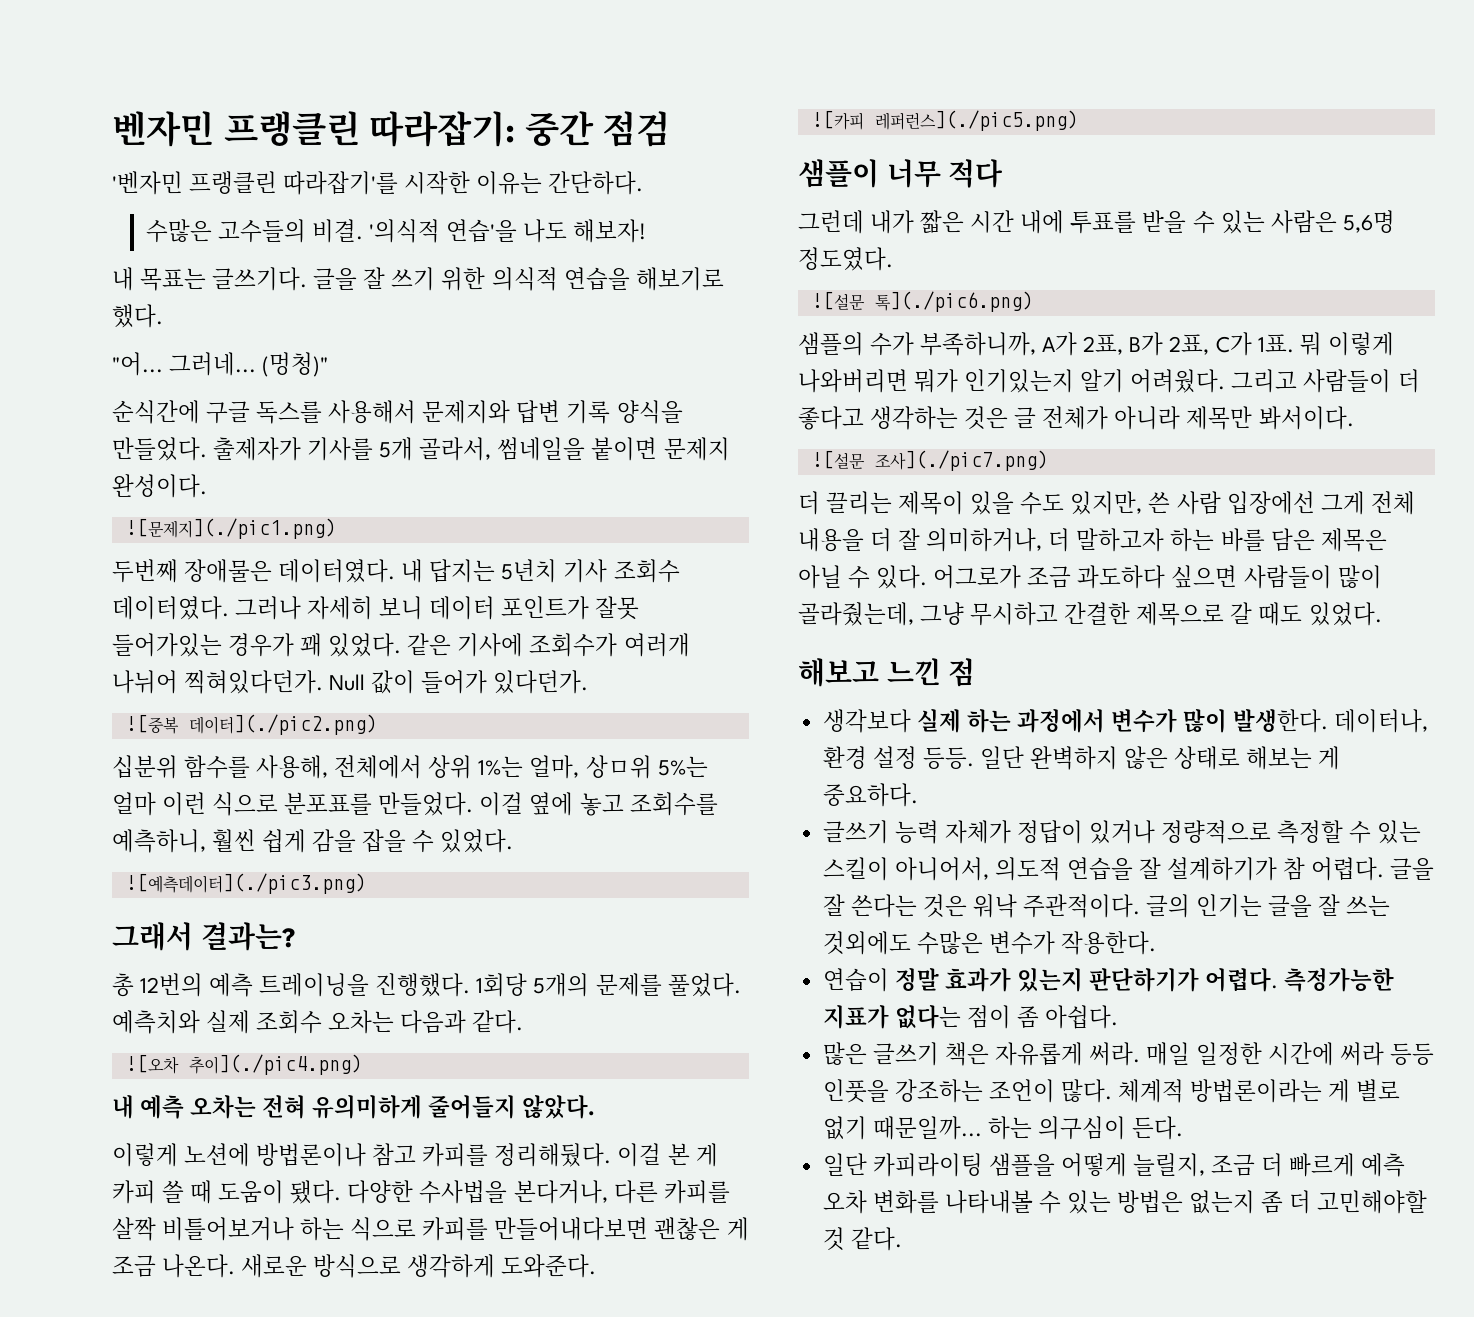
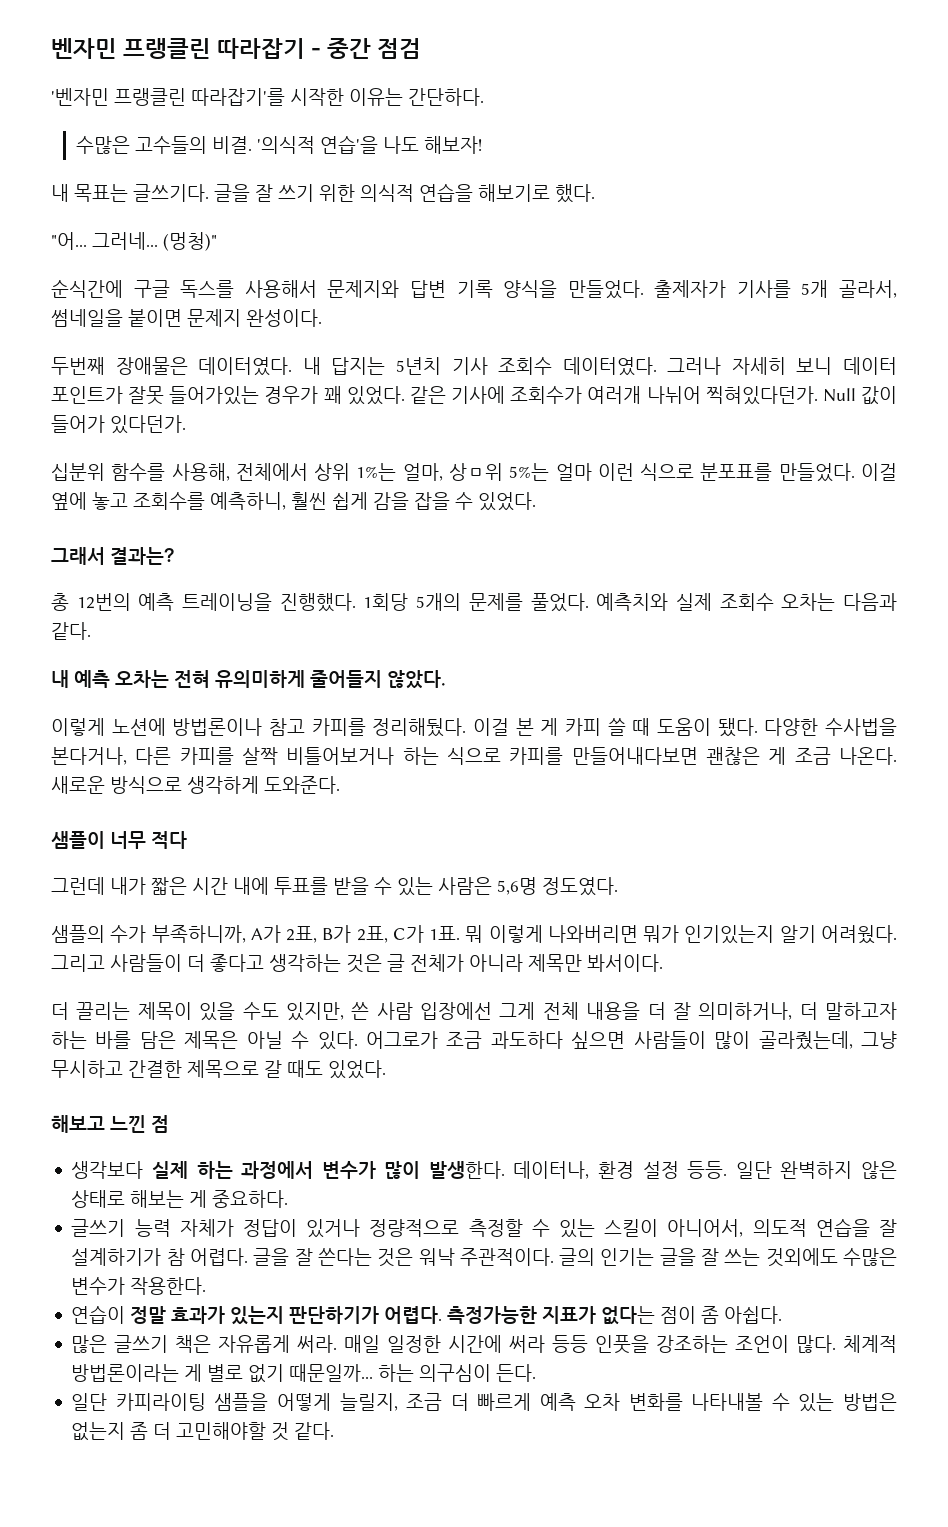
[369,111,516,147] 따라잡기: -> [217,38,322,59] 따라잡기 -
[125,518,336,539] // ![문제지](./pic1.png) -> (322, 318) none
[125,714,377,735] // ![중복 데이터](./pic2.png) -> (186, 424) none
[125,873,366,894] // ![예측데이터](./pic3.png) -> (536, 501) none
[125,1054,362,1075] // ![오차 추이](./pic4.png) -> (91, 631) none
[811,110,1078,131] // ![카피 레퍼런스](./pic5.png) -> (340, 785) none
[811,291,1033,312] // ![설문 톡](./pic6.png) -> (618, 886) none
[811,450,1048,471] // ![설문 조사](./pic7.png) -> (663, 963) none

